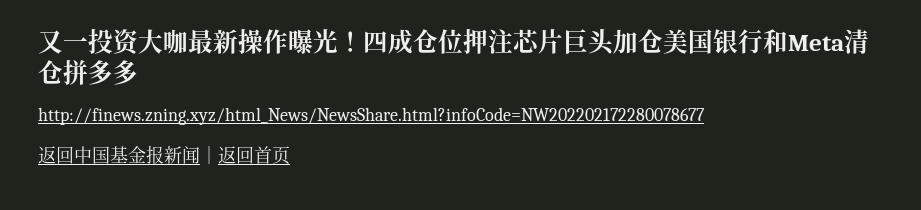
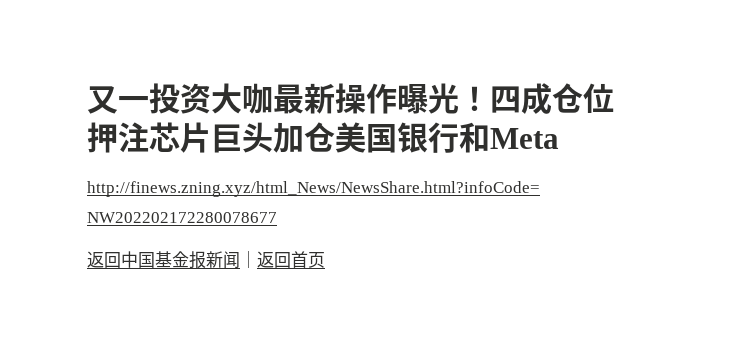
[844,29,869,54] [38,60,138,85] 清仓拼多多 -> (559, 138) none

